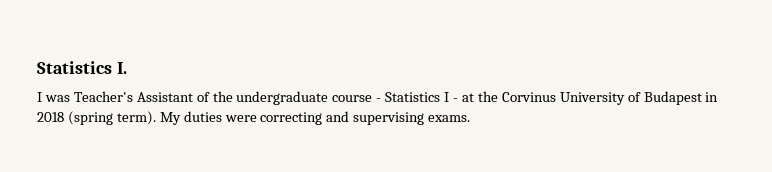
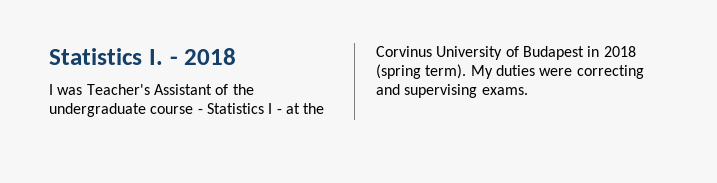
(127, 68) none -> [169,48,237,65] - 2018

